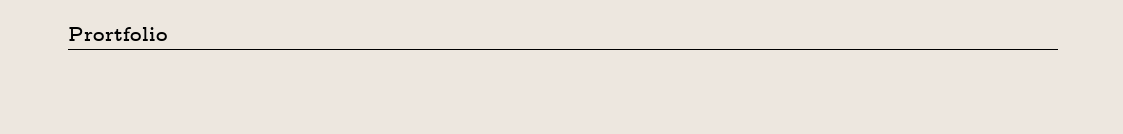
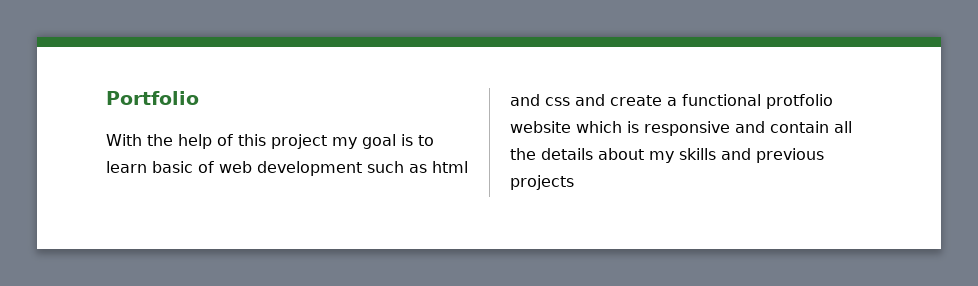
[68,27,168,41] Prortfolio -> [106,91,199,105] [106,134,434,149] [106,161,468,176] [510,94,833,109] [510,121,852,136] [510,148,824,163] [510,175,574,190] Portfolio // With the help of this project my goal is to learn basic of web development such as html and css and create a functional protfolio website which is responsive and contain all the details about my skills and previous projects

